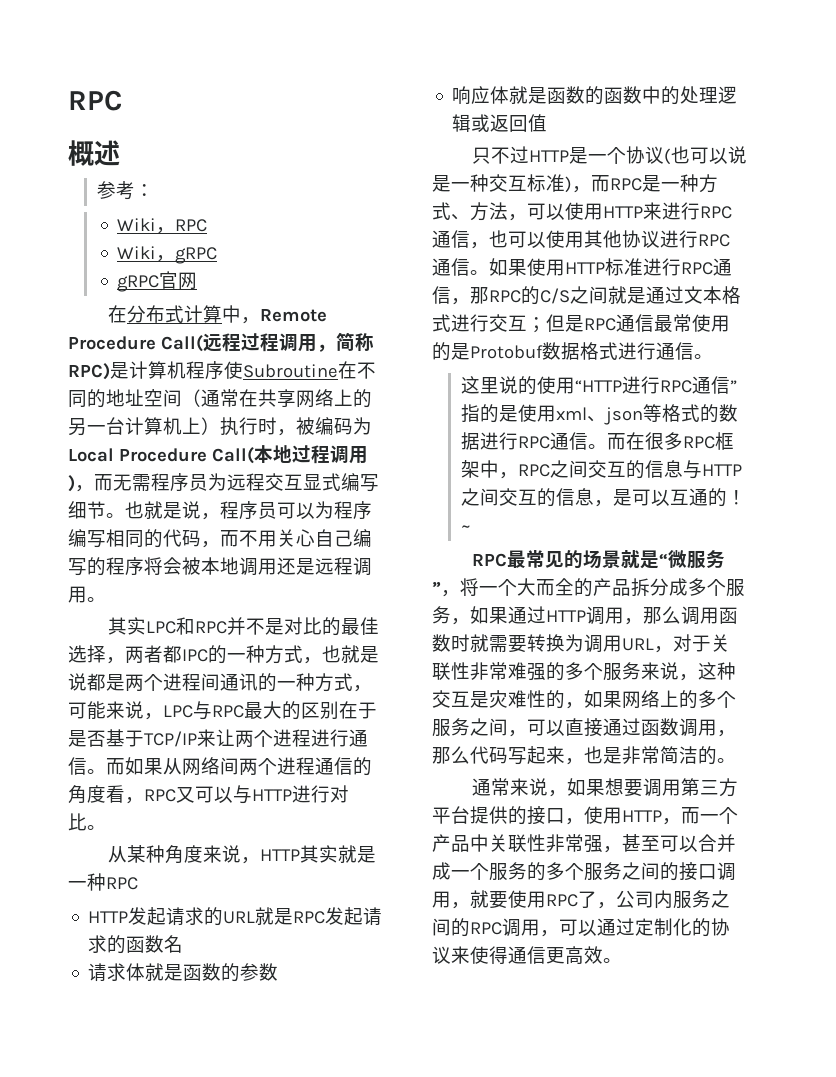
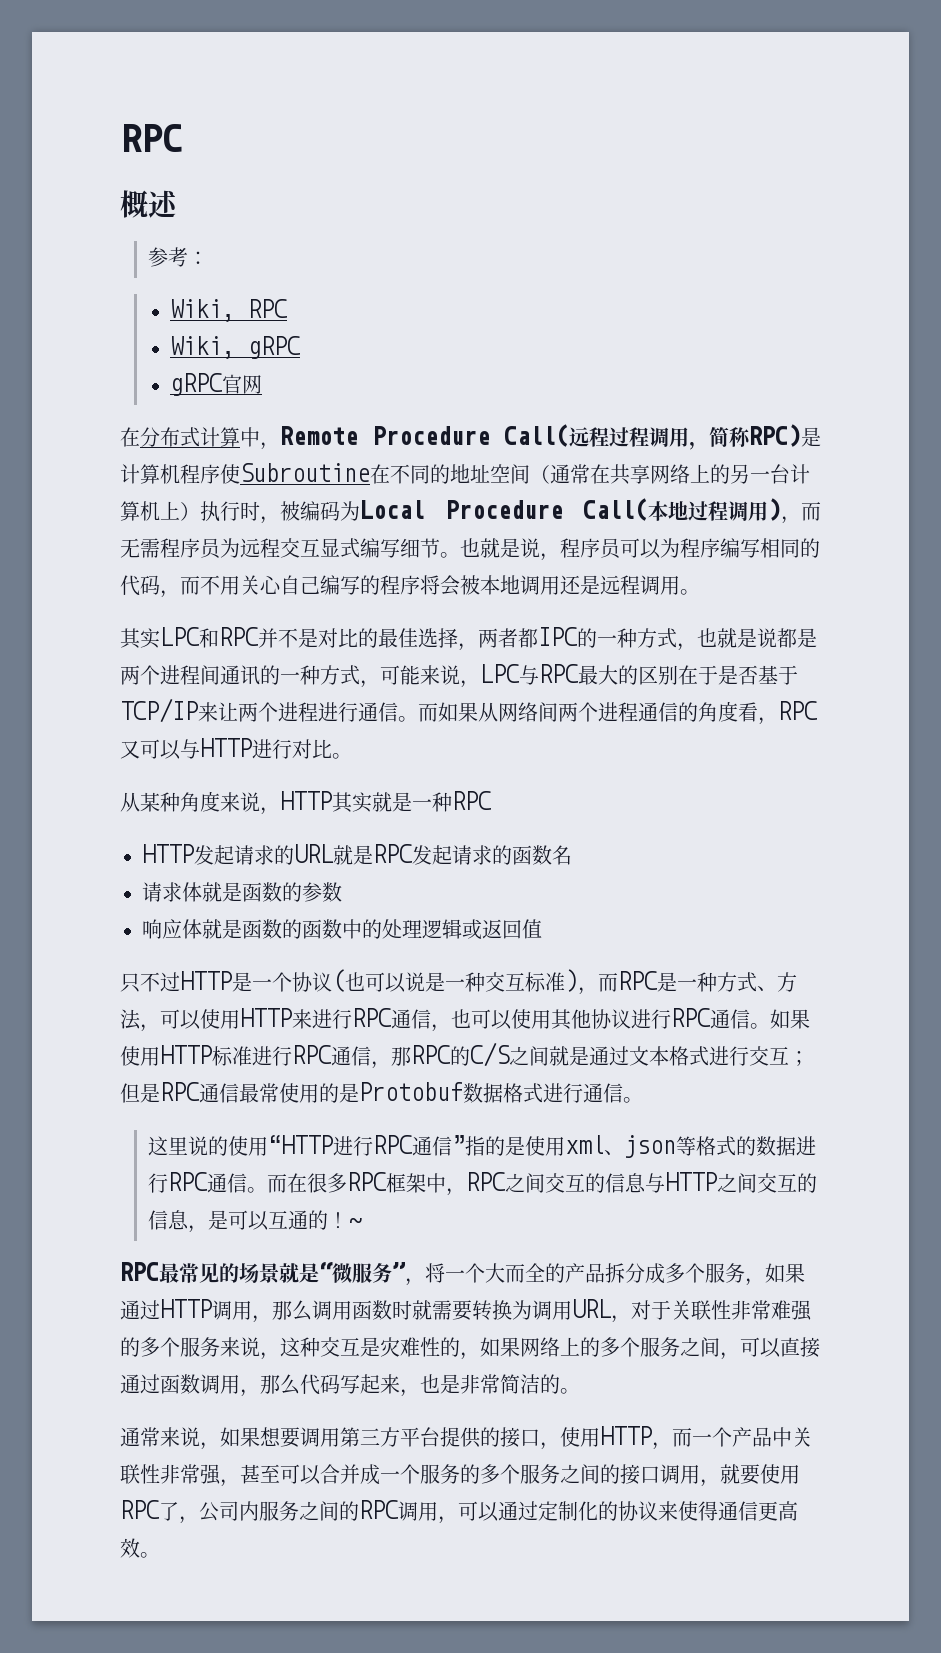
[117,218,208,234] [117,246,176,262] Wiki，RPC // Wiki， -> [170,299,288,322] [170,336,236,359] Wiki, RPC // Wiki,

